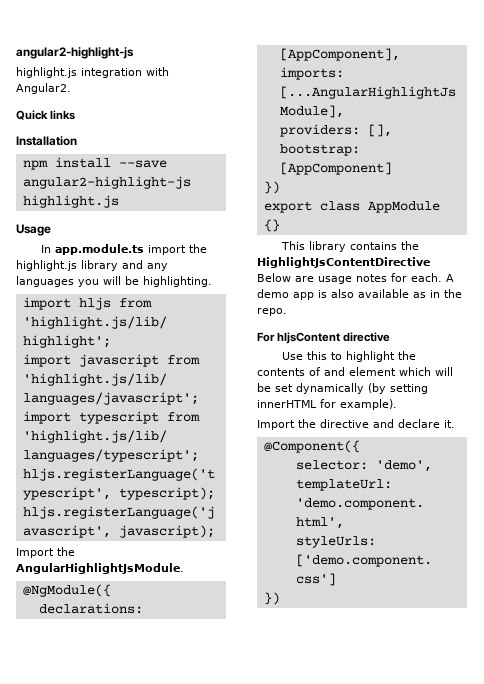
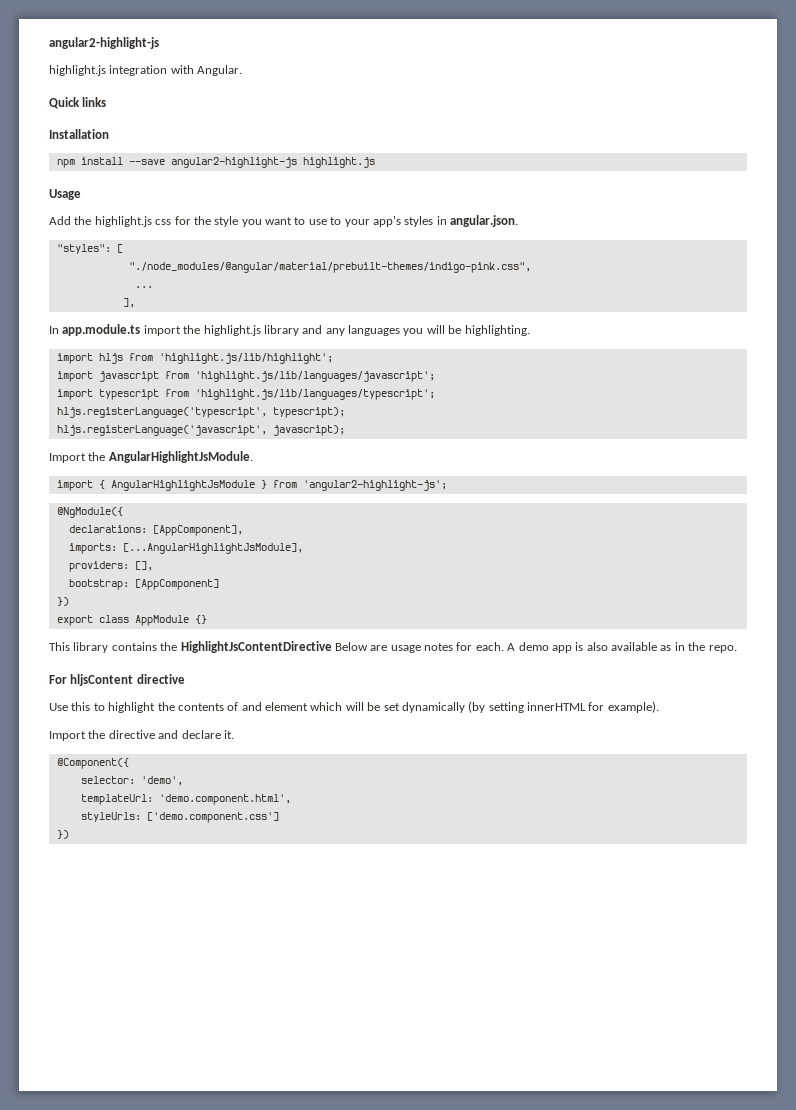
[16,83,71,94] Angular2. -> [197,65,243,76] Angular.
(51, 230) none -> [49,215,518,227] [56,244,123,254] [128,262,531,273] [134,286,153,288] [122,298,135,308] // Add the highlight.js css for the style you want to use to your app's styles in angular.json. // "styles": [ // "./node_modules/@angular/material/prebuilt-themes/indigo-pink.css", // ... // ],
(184, 568) none -> [56,480,447,491] // import { AngularHighlightJsModule } from 'angular2-highlight-js';

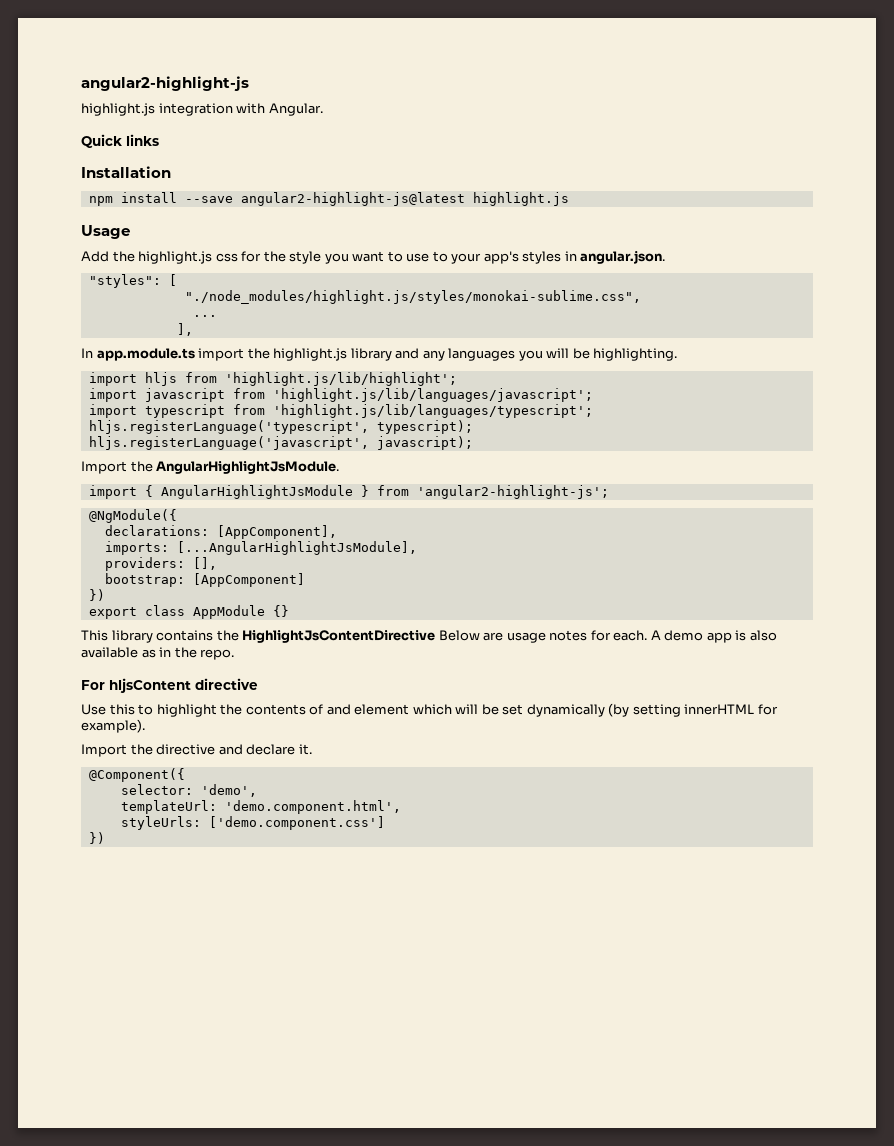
[170,157,297,168] angular2-highlight-js -> [240,192,465,206] angular2-highlight-js@latest
[128,262,531,273] "./node_modules/@angular/material/prebuilt-themes/indigo-pink.css", -> [184,290,641,304] "./node_modules/highlight.js/styles/monokai-sublime.css",

